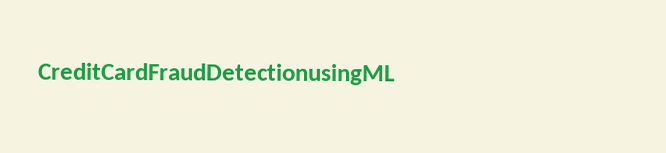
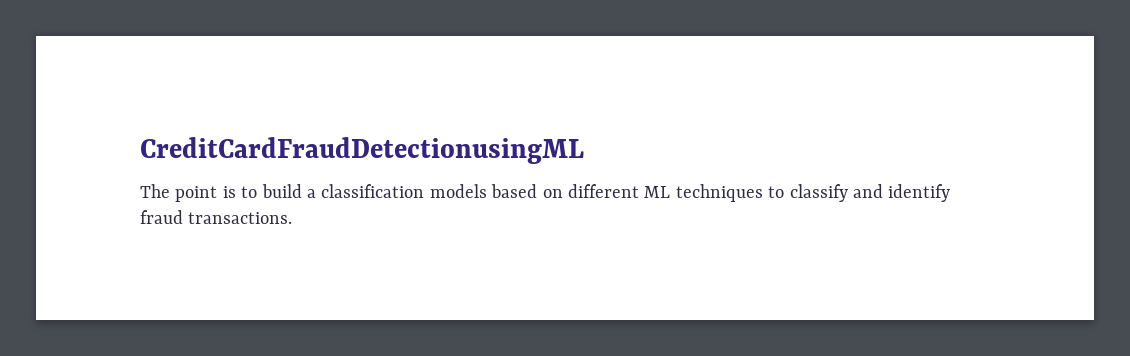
(396, 74) none -> [140,184,951,202] [140,210,293,224] // The point is to build a classification models based on different ML techniques to classify and identify fraud transactions.

